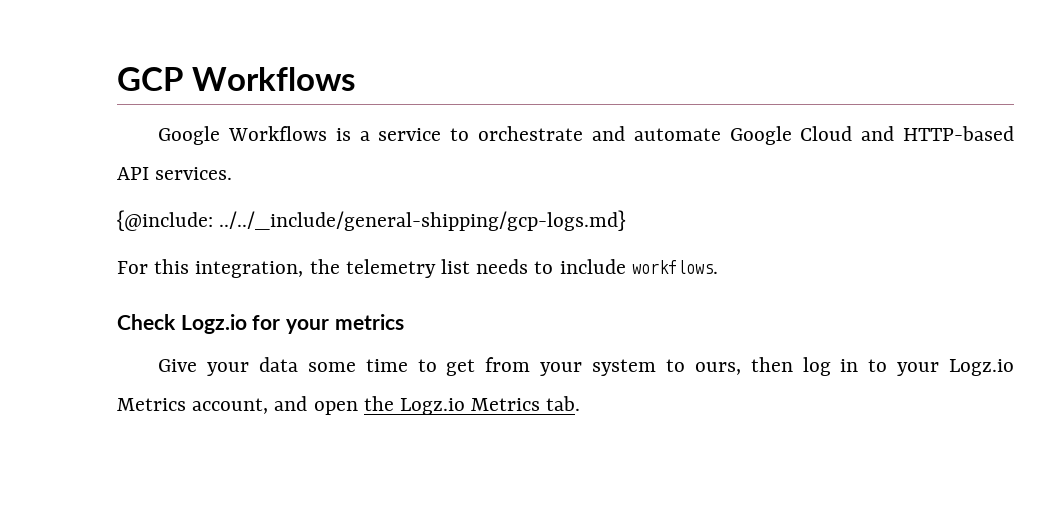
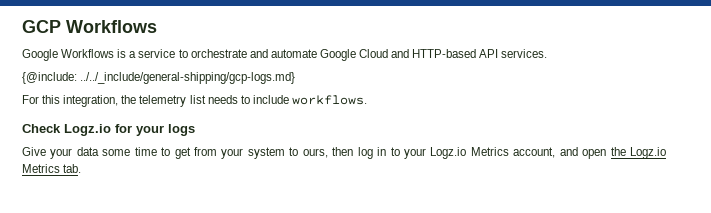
[334,314,404,330] metrics -> [168,124,195,136] logs

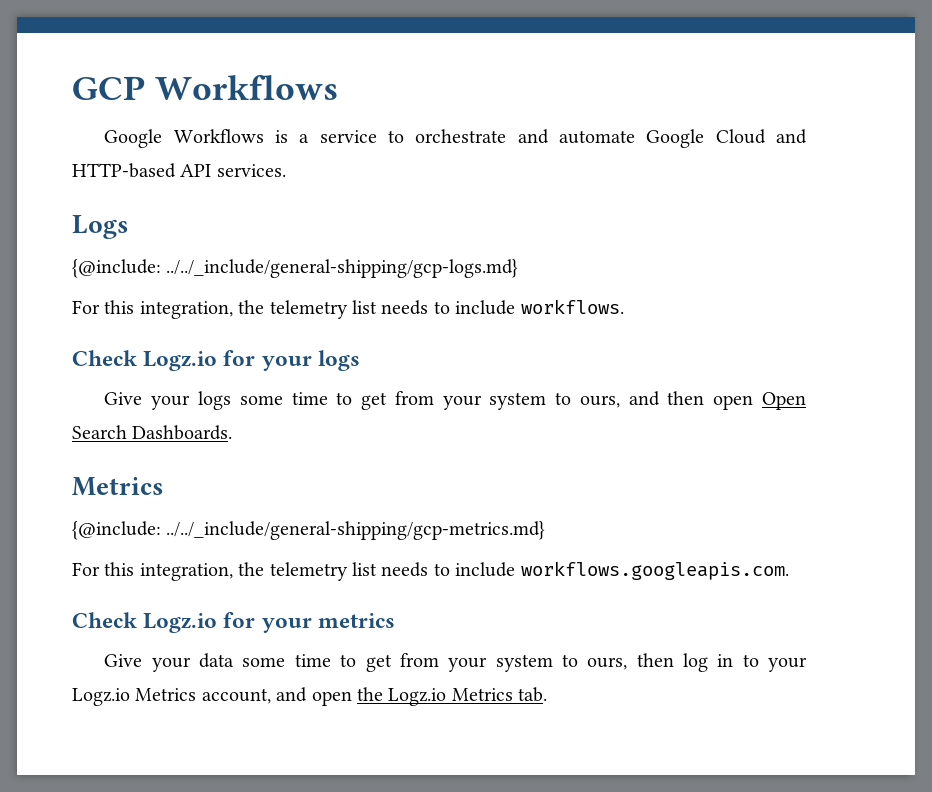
(548, 53) none -> [72,215,129,239] // Logs
(195, 130) none -> [104,391,807,410] [72,425,233,440] [72,477,164,496] [72,521,546,540] [72,561,789,581] [72,612,395,633] // Give your logs some time to get from your system to ours, and then open Open Search Dashboards. // Metrics // {@include: ../../_include/general-shipping/gcp-metrics.md} // For this integration, the telemetry list needs to include workflows.googleapis.com. // Check Logz.io for your metrics

